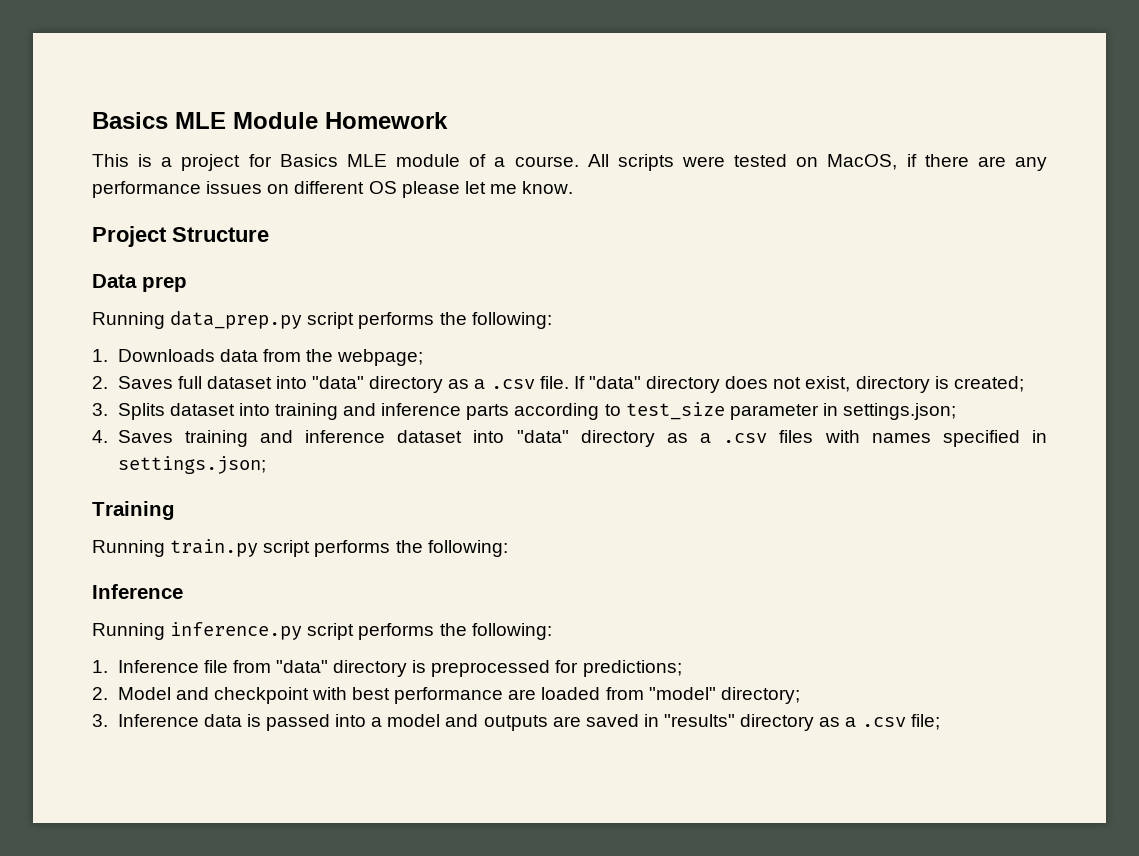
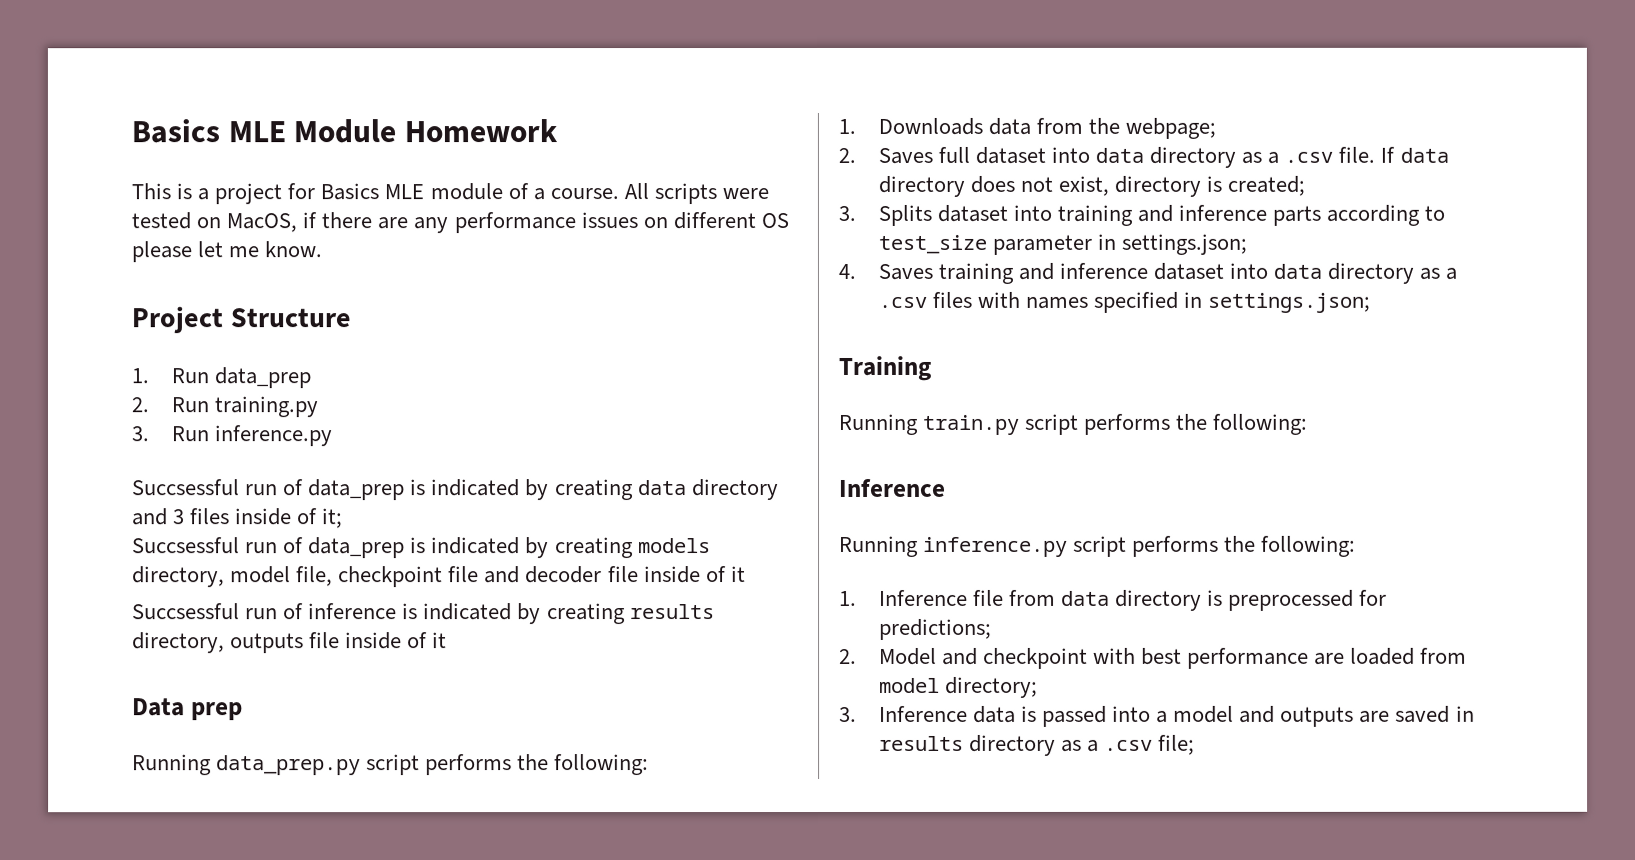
(269, 234) none -> [131,367,311,389] [131,396,318,418] [131,425,333,447] [132,479,779,501] [132,508,344,529] [132,537,711,559] [132,566,746,588] [132,603,715,625] [132,632,448,654] // 1. Run data_prep // 2. Run training.py // 3. Run inference.py // Succsessful run of data_prep is indicated by creating data directory and 3 files inside of it; // Succsessful run of data_prep is indicated by creating models directory, model file, checkpoint file and decoder file inside of it // Succsessful run of inference is indicated by creating results directory, outputs file inside of it
[312,376,365,389] "data" -> [1094,147,1144,163] data
[588,376,641,389] "data" -> [1399,147,1449,163] data
[516,430,569,443] "data" -> [1273,263,1323,279] data
[275,660,328,673] "data" -> [1060,590,1110,606] data
[648,687,716,700] "model" -> [878,677,940,693] model
[664,714,736,727] "results" -> [878,735,964,751] results

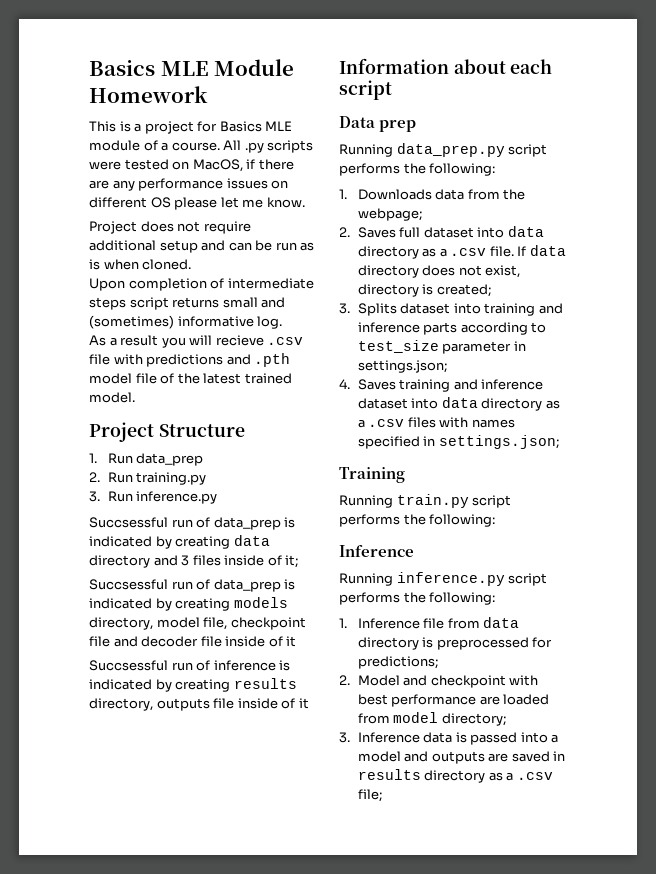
(649, 191) none -> [244,142,264,153] .py
(323, 249) none -> [89,221,251,234] [89,240,315,253] [89,259,192,270] [89,278,314,291] [89,297,286,310] [89,315,283,329] [89,335,304,348] [89,353,291,367] [89,373,292,384] [89,392,135,403] // Project does not require additional setup and can be run as is when cloned. // Upon completion of intermediate steps script returns small and (sometimes) informative log. // As a result you will recieve .csv file with predictions and .pth model file of the latest trained model.
(448, 640) none -> [339,58,553,74] [339,80,392,100] // Information about each script

